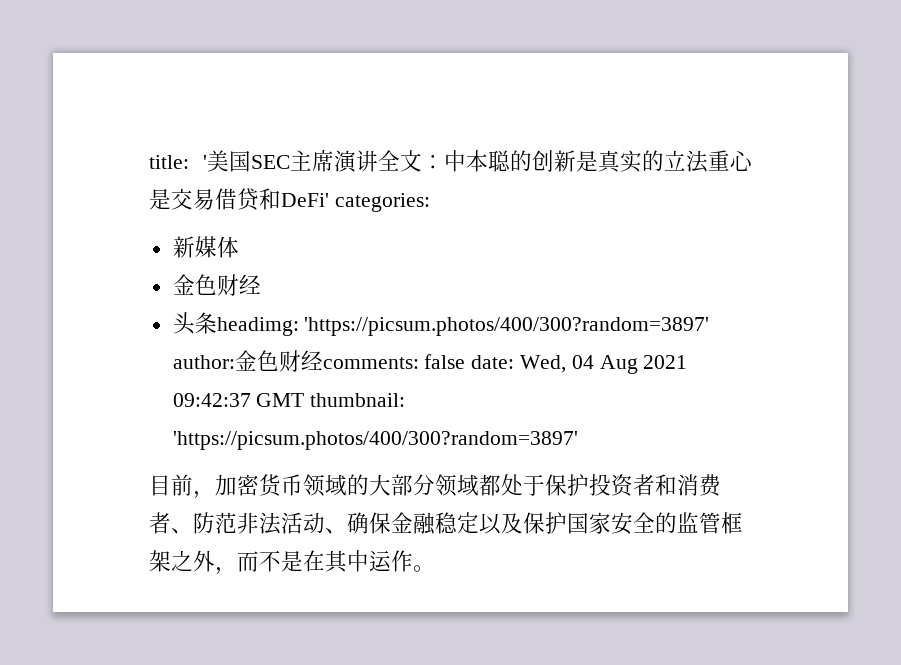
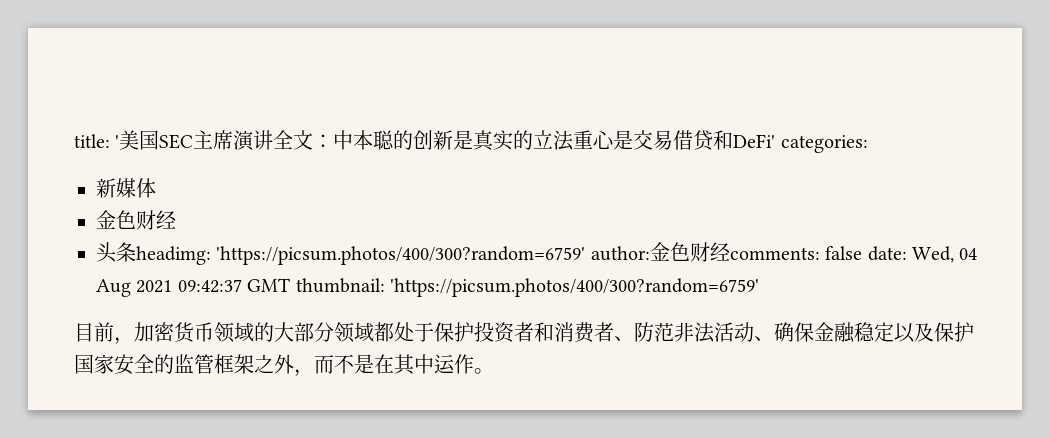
[304,317,710,336] 'https://picsum.photos/400/300?random=3897' -> [216,246,586,265] 'https://picsum.photos/400/300?random=6759'
[172,431,578,450] 'https://picsum.photos/400/300?random=3897' -> [390,278,759,297] 'https://picsum.photos/400/300?random=6759'

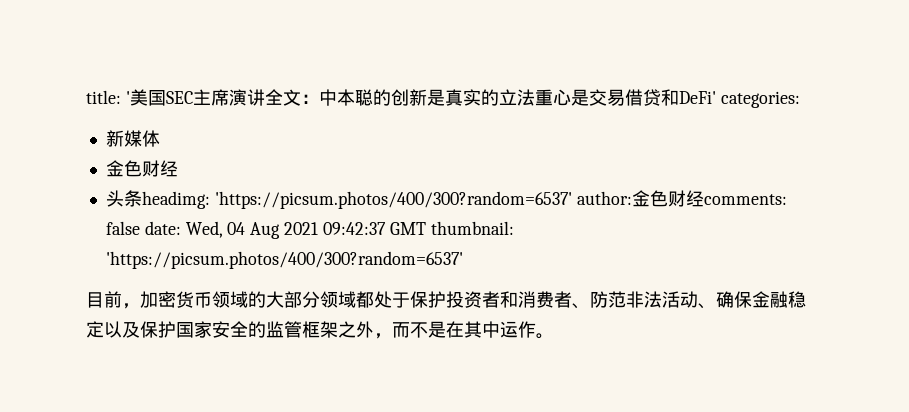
[216,246,586,265] 'https://picsum.photos/400/300?random=6759' -> [214,191,572,209] 'https://picsum.photos/400/300?random=6537'
[390,278,759,297] 'https://picsum.photos/400/300?random=6759' -> [105,251,463,269] 'https://picsum.photos/400/300?random=6537'

